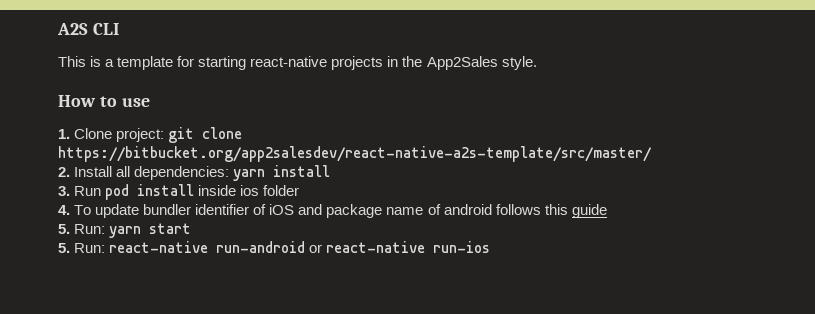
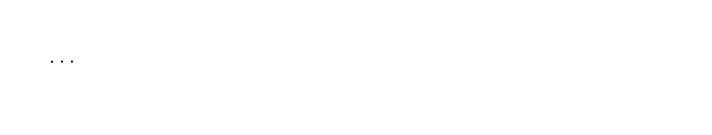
[57,23,119,35] [58,56,537,70] [58,95,150,107] [58,127,243,143] [58,146,652,162] [58,165,331,181] [58,184,300,200] [58,204,607,218] [58,223,192,238] [58,241,491,253] A2S CLI // This is a template for starting react-native projects in the App2Sales style. // How to use // 1. Clone project: git clone https://bitbucket.org/app2salesdev/react-native-a2s-template/src/master/ // 2. Install all dependencies: yarn install // 3. Run pod install inside ios folder // 4. To update bundler identifier of iOS and package name of android follows this guide // 5. Run: yarn start // 5. Run: react-native run-android or react-native run-ios -> [46,59,77,63] ...

